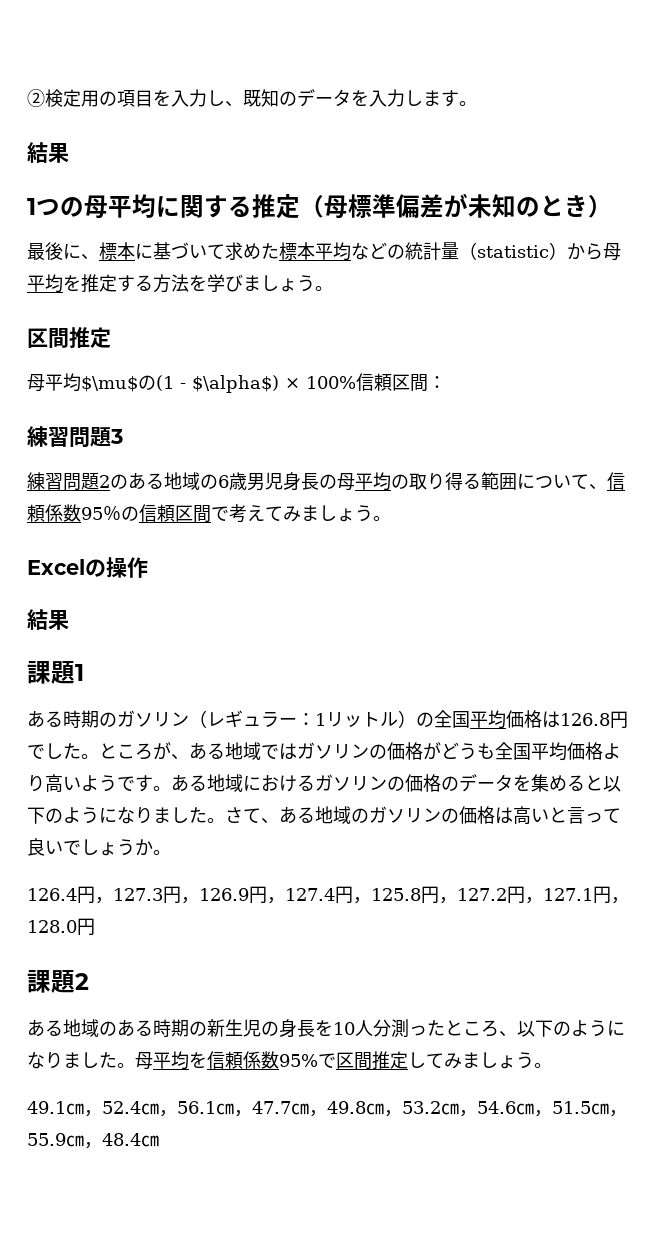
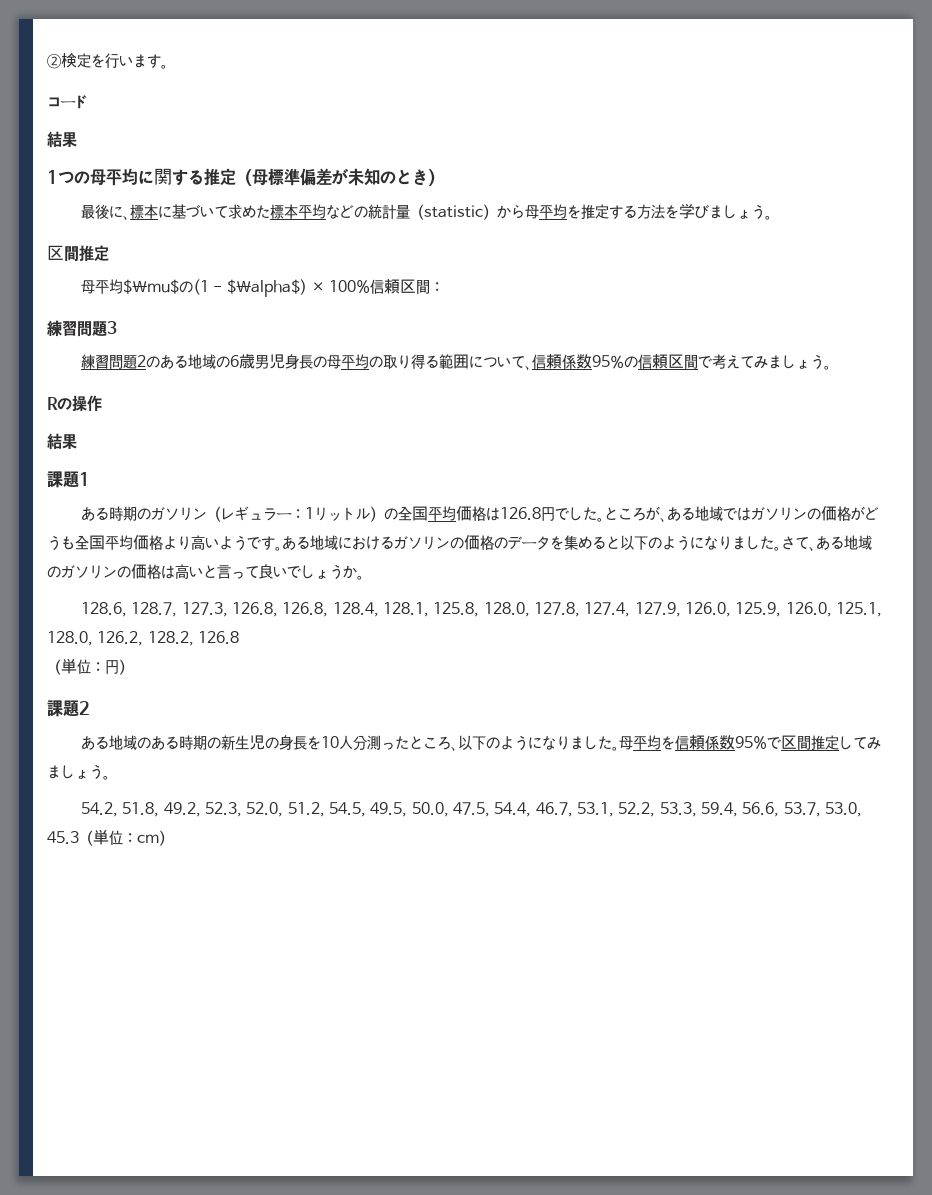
[81,89,423,107] 用の項目を入力し、既知のデータを入力し -> [91,53,133,68] を行い
(477, 103) none -> [47,95,89,109] // コード
[27,559,85,575] Excel -> [47,397,58,410] R
[27,886,629,904] [27,918,95,936] 126.4円，127.3円，126.9円，127.4円，125.8円，127.2円，127.1円，128.0円 -> [81,602,882,617] [47,631,239,646] [47,658,133,675] 128.6, 128.7, 127.3, 126.8, 126.8, 128.4, 128.1, 125.8, 128.0, 127.8, 127.4, 127.9, 126.0, 125.9, 126.0, 125.1, 128.0, 126.2, 128.2, 126.8 // （単位：円）
[27,1101,627,1117] [27,1133,159,1149] 49.1㎝，52.4㎝，56.1㎝，47.7㎝，49.8㎝，53.2㎝，54.6㎝，51.5㎝，55.9㎝，48.4㎝ -> [81,802,862,817] [47,829,173,846] 54.2, 51.8, 49.2, 52.3, 52.0, 51.2, 54.5, 49.5, 50.0, 47.5, 54.4, 46.7, 53.1, 52.2, 53.3, 59.4, 56.6, 53.7, 53.0, 45.3（単位：cm）

